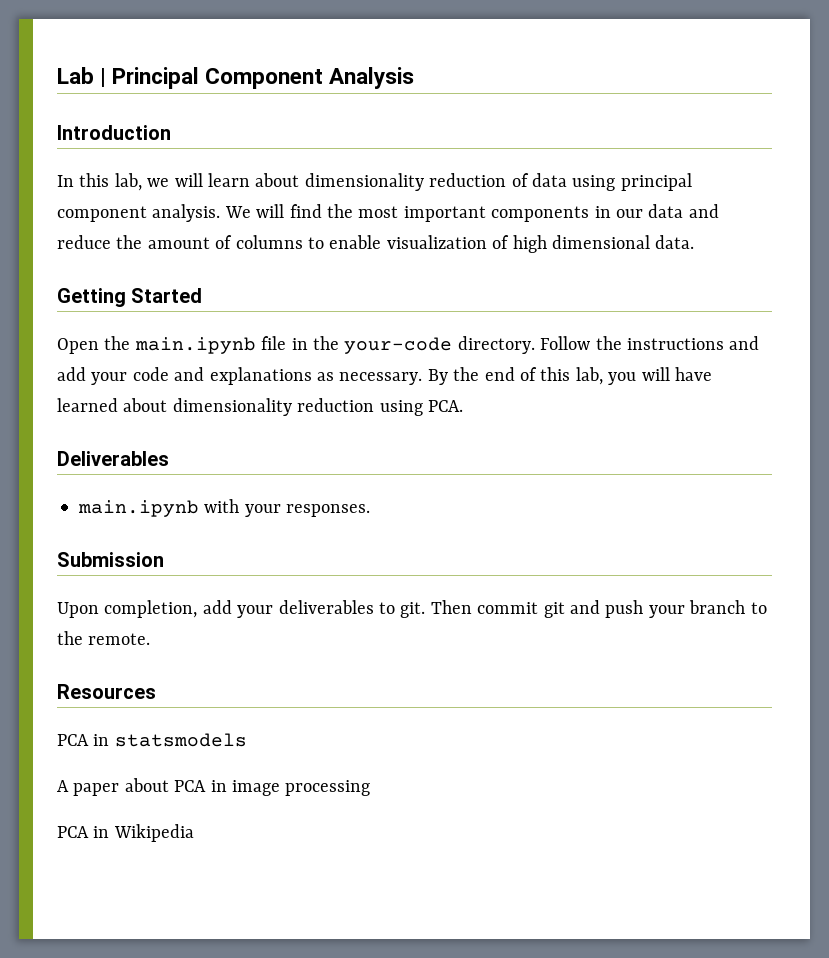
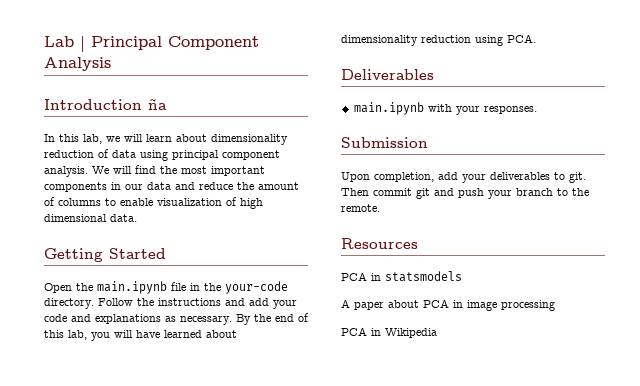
(171, 132) none -> [148,98,167,110] ña

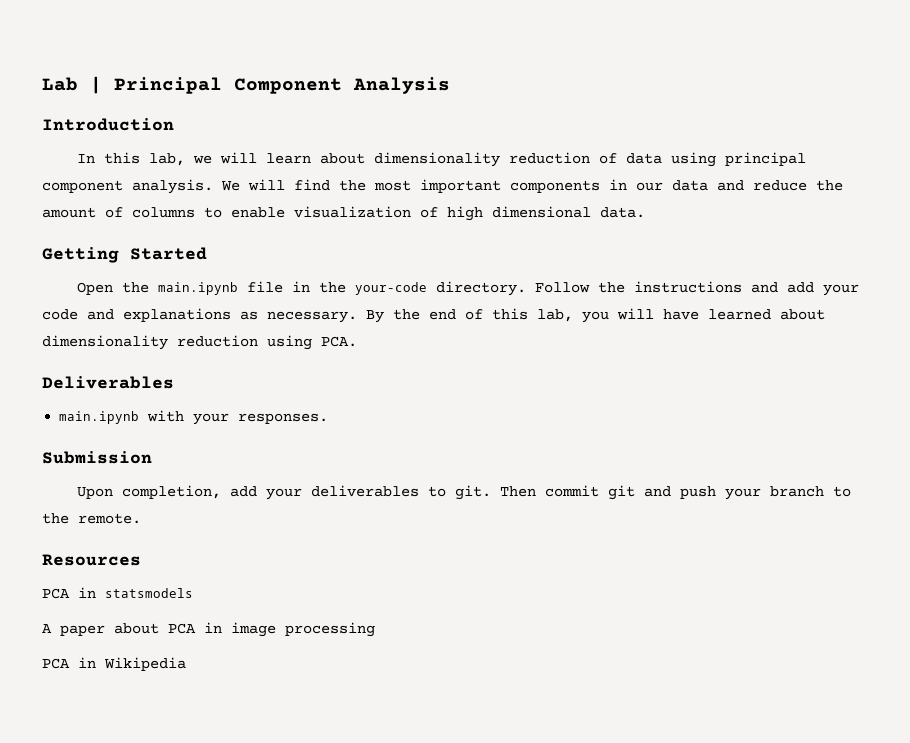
[148,98,167,110] ña -> (174, 124) none

